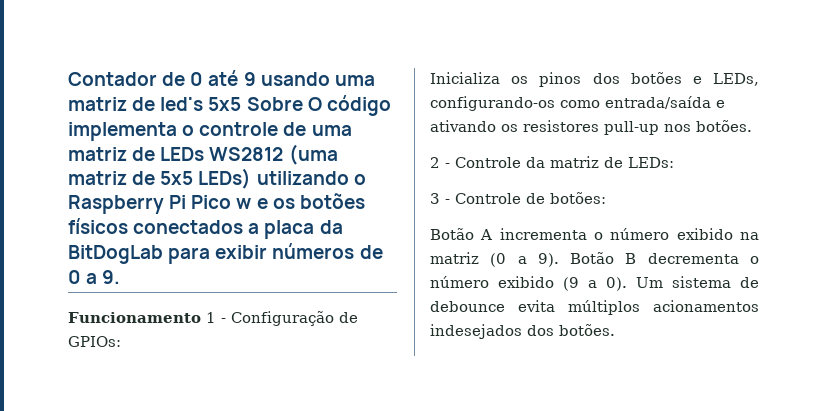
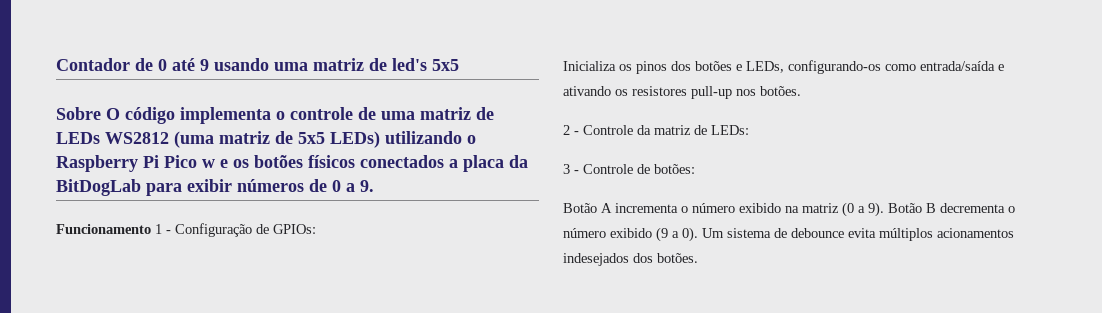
(242, 104) none -> (459, 65) //

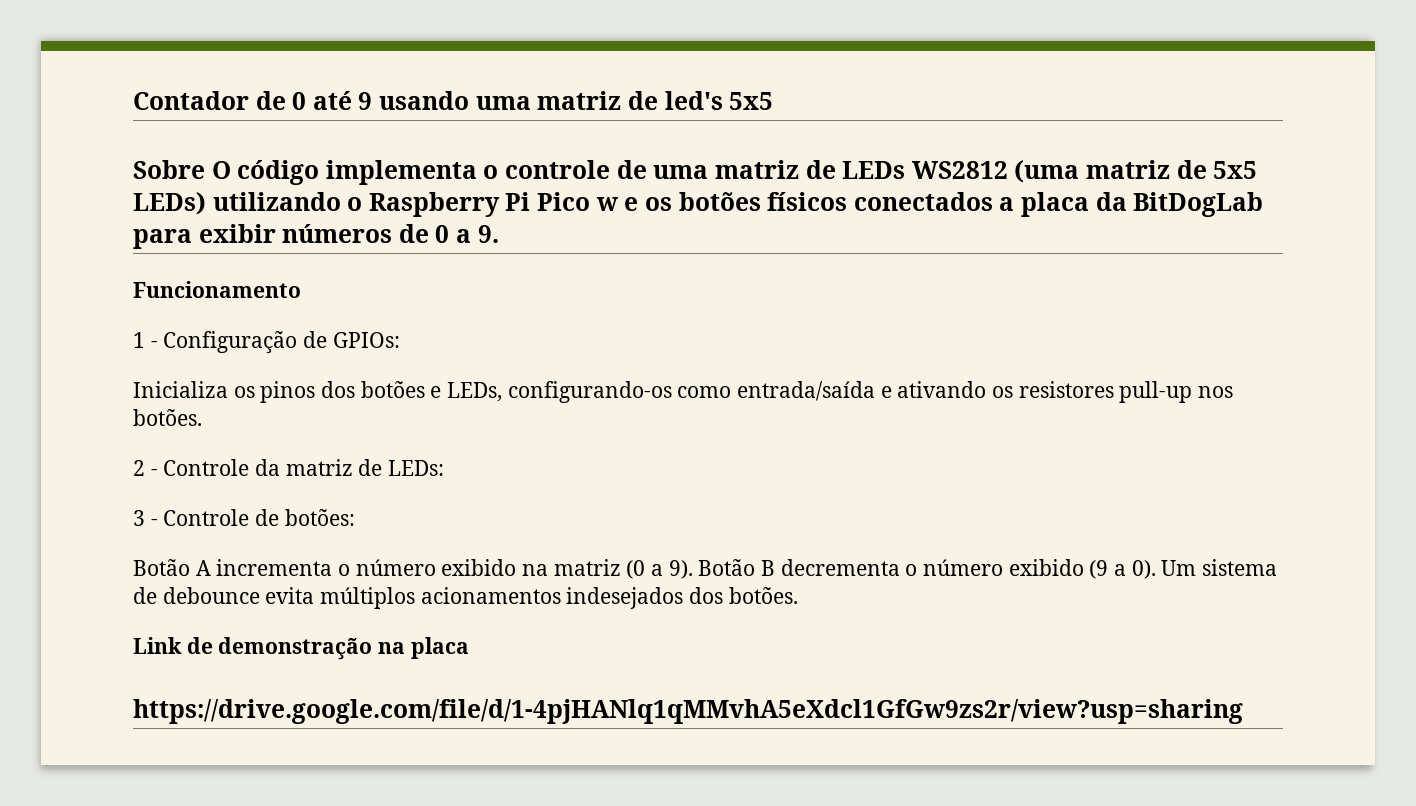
(151, 229) none -> (301, 289) //
(698, 258) none -> [133,637,469,660] [133,699,1243,724] // Link de demonstração na placa // https://drive.google.com/file/d/1-4pjHANlq1qMMvhA5eXdcl1GfGw9zs2r/view?usp=sharing

